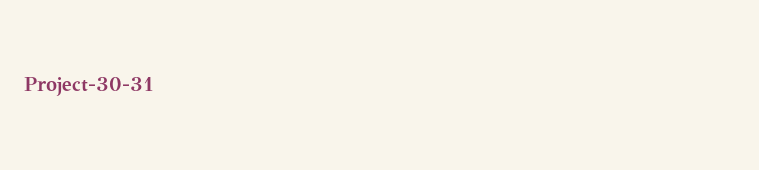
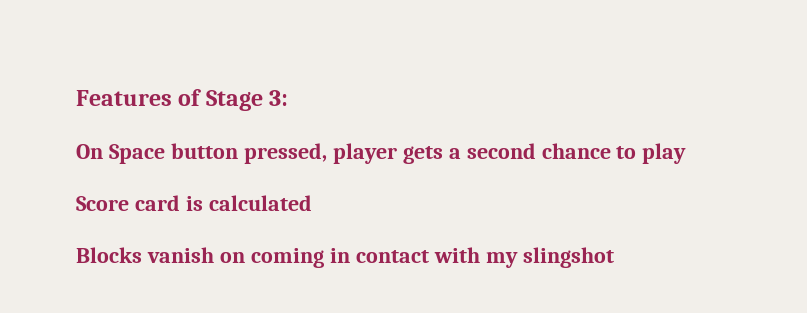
[24,77,154,96] Project-30-31 -> [76,89,289,111] [76,143,687,164] [76,195,312,211] [76,247,614,268] Features of Stage 3: // On Space button pressed, player gets a second chance to play // Score card is calculated // Blocks vanish on coming in contact with my slingshot

